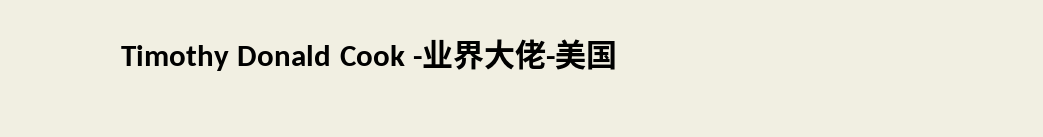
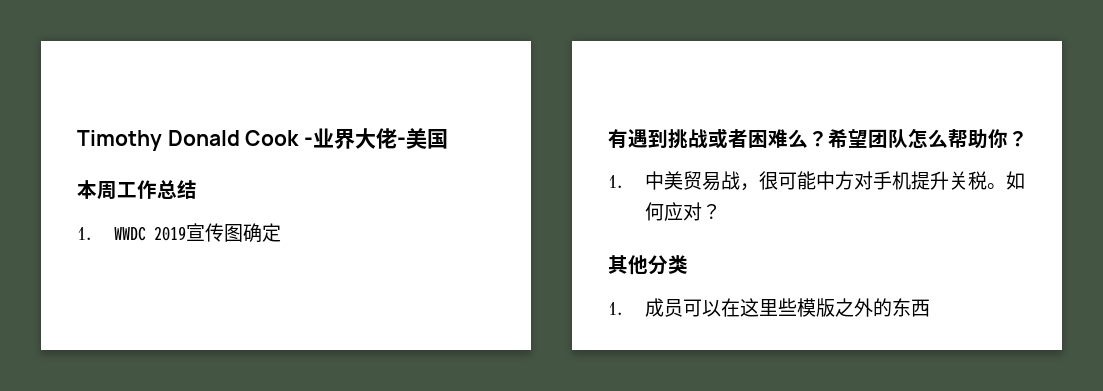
(618, 55) none -> [77,180,197,200] [77,223,282,243] [608,128,1028,149] [608,171,1026,191] [645,202,722,221] [608,255,688,275] [608,298,931,317] // 本周工作总结 // 1. WWDC 2019宣传图确定 // 有遇到挑战或者困难么？希望团队怎么帮助你？ // 1.中美贸易战，很可能中方对手机提升关税。如何应对？ // 其他分类 // 1.成员可以在这里些模版之外的东西

